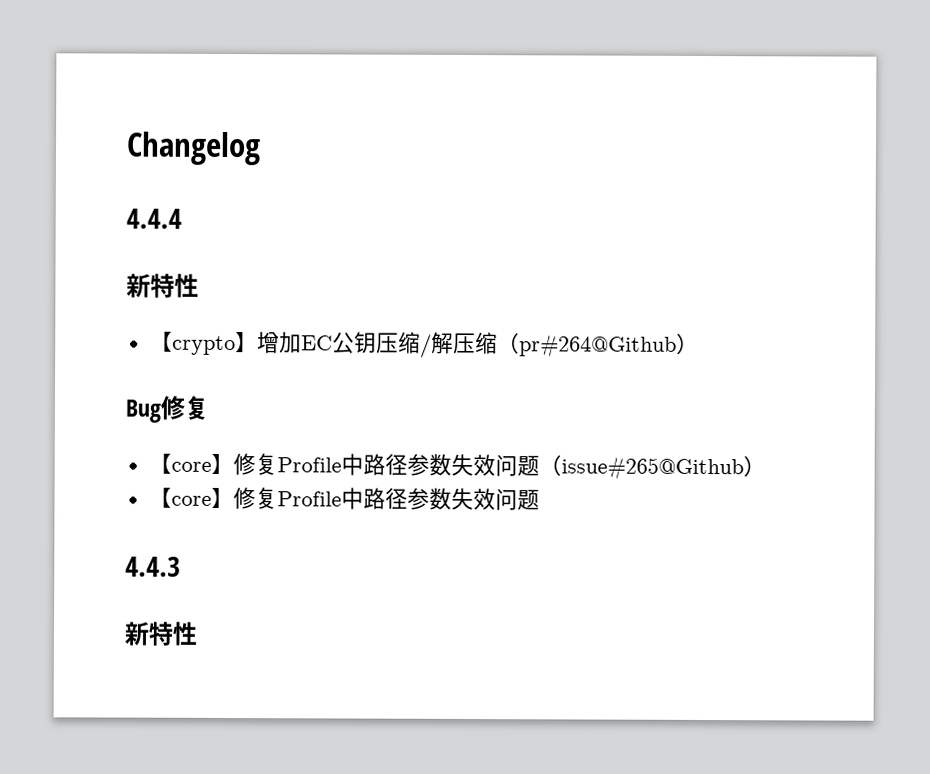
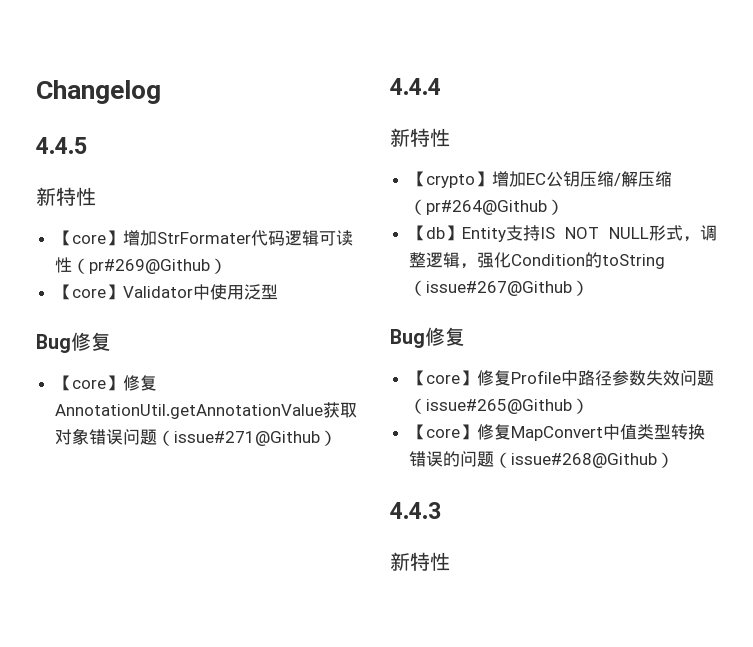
(261, 148) none -> [36,137,87,154] [36,187,96,206] [54,230,353,246] [54,257,227,274] [54,284,278,300] [36,332,111,353] [54,375,157,391] [54,402,357,419] [54,428,337,446] // 4.4.5 // 新特性 // 【core】增加StrFormater代码逻辑可读性（pr#269@Github） // 【core】Validator中使用泛型 // Bug修复 // 【core】修复AnnotationUtil.getAnnotationValue获取对象错误问题（issue#271@Github）
(699, 344) none -> [408,225,717,242] [408,252,665,269] [408,280,589,296] // 【db】Entity支持IS NOT NULL形式，调整逻辑，强化Condition的toString（issue#267@Github）
[276,487,540,511] Profile中路径参数失效问题 -> [510,424,705,441] [408,451,674,468] MapConvert中值类型转换错误的问题（issue#268@Github）

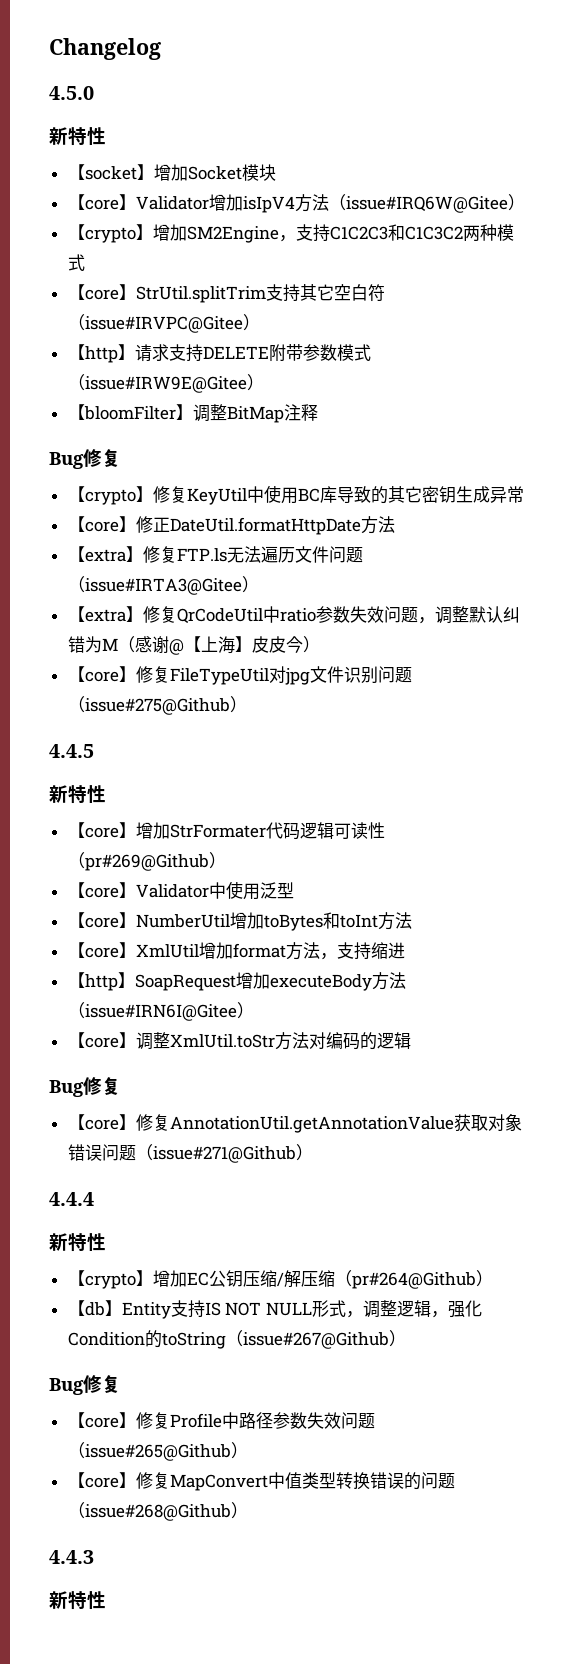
(161, 92) none -> [49,86,94,100] [49,127,106,146] [67,164,276,181] [67,194,525,213] [67,224,514,243] [67,254,85,271] [67,284,385,303] [67,314,260,333] [67,344,371,363] [67,374,264,393] [67,404,318,423] [49,449,121,469] [67,485,524,505] [67,516,395,535] [67,546,363,563] [67,576,259,595] [67,606,520,624] [67,636,320,655] [67,666,412,685] [67,696,247,715] // 4.5.0 // 新特性 // 【socket】增加Socket模块 // 【core】Validator增加isIpV4方法（issue#IRQ6W@Gitee） // 【crypto】增加SM2Engine，支持C1C2C3和C1C3C2两种模式 // 【core】StrUtil.splitTrim支持其它空白符（issue#IRVPC@Gitee） // 【http】请求支持DELETE附带参数模式（issue#IRW9E@Gitee） // 【bloomFilter】调整BitMap注释 // Bug修复 // 【crypto】修复KeyUtil中使用BC库导致的其它密钥生成异常 // 【core】修正DateUtil.formatHttpDate方法 // 【extra】修复FTP.ls无法遍历文件问题（issue#IRTA3@Gitee） // 【extra】修复QrCodeUtil中ratio参数失效问题，调整默认纠错为M（感谢@【上海】皮皮今） // 【core】修复FileTypeUtil对jpg文件识别问题（issue#275@Github）
(278, 292) none -> [67,912,412,931] [67,942,405,960] [67,972,406,991] [67,1002,254,1021] [67,1032,411,1050] // 【core】NumberUtil增加toBytes和toInt方法 // 【core】XmlUtil增加format方法，支持缩进 // 【http】SoapRequest增加executeBody方法（issue#IRN6I@Gitee） // 【core】调整XmlUtil.toStr方法对编码的逻辑

